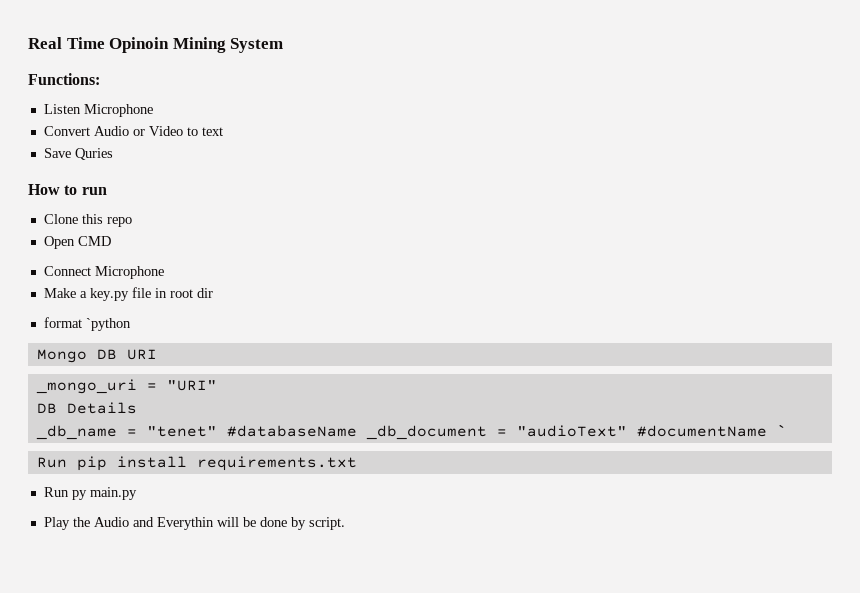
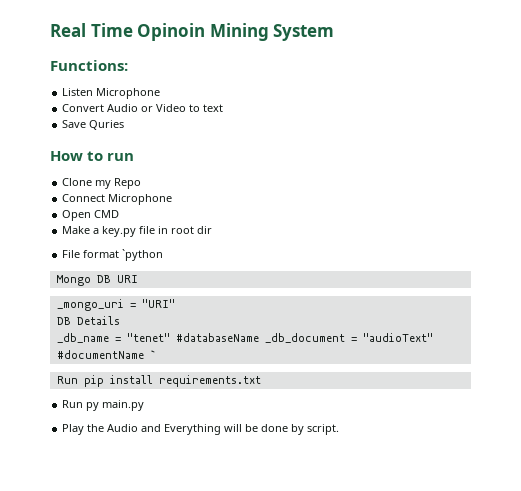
[81,214,132,227] this repo -> [95,178,142,189] [62,194,173,205] my Repo // Connect Microphone
[43,266,164,279] // Connect Microphone -> (120, 214) none
(213, 293) none -> [62,250,81,258] File
[156,517,214,530] Everythin -> [164,424,222,435] Everything

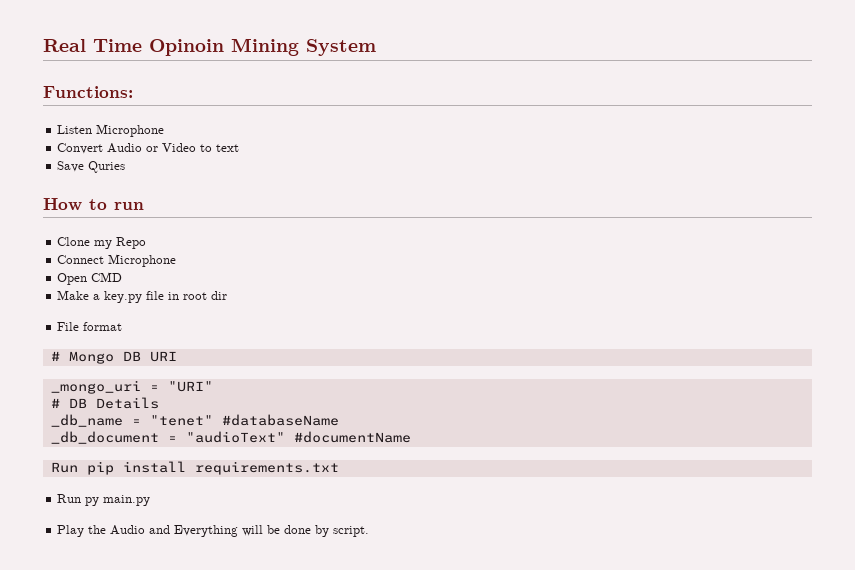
[122,249,164,261] `python // -> [50,351,60,361] // #
(175, 303) none -> [50,398,60,408] #
(259, 337) none -> (339, 420) //
[149,350,156,359] ` -> (411, 437) none

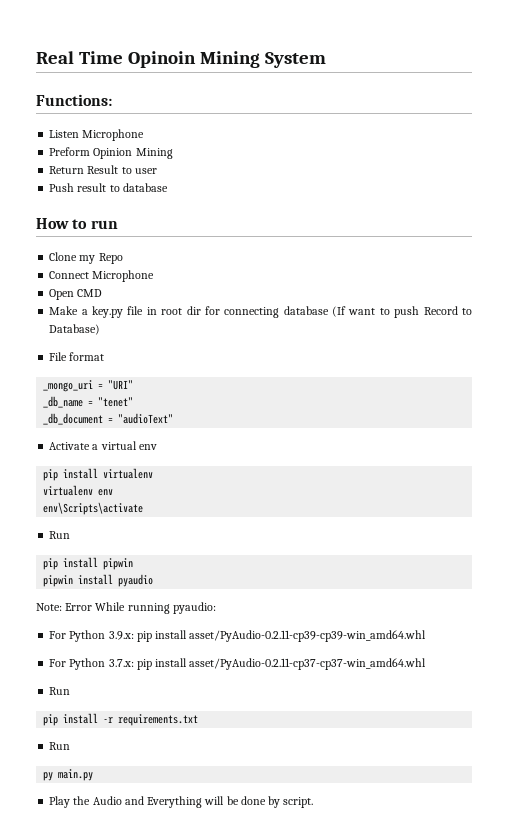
[57,143,240,154] [57,161,126,173] Convert Audio or Video to text // Save Quries -> [49,147,173,159] [49,165,157,174] [49,183,168,192] Preform Opinion Mining // Return Result to user // Push result to database
[57,322,123,331] [50,351,177,364] // File format // # Mongo DB URI -> [204,306,472,318] [49,324,101,335] [49,352,105,361] for connecting database (If want to push Record to Database) // File format
[50,397,159,409] // # DB Details -> (134, 385) none
[221,414,339,426] #databaseName -> (134, 402) none
[293,431,411,443] [50,461,186,475] #documentName // Run pip install -> [49,441,157,450] [43,468,154,481] [43,485,114,496] [43,502,144,515] [49,531,71,539] [43,557,134,570] [43,574,154,587] [36,602,216,614] [49,630,427,642] [49,658,427,670] [49,687,71,695] [43,713,114,726] // Activate a virtual env // pip install virtualenv // virtualenv env // env\Scripts\activate // Run // pip install pipwin // pipwin install pyaudio // Note: Error While running pyaudio: // For Python 3.9.x: pip install asset/PyAudio-0.2.11-cp39-cp39-win_amd64.whl // For Python 3.7.x: pip install asset/PyAudio-0.2.11-cp37-cp37-win_amd64.whl // Run // pip install -r
(82, 498) none -> (71, 746) //

